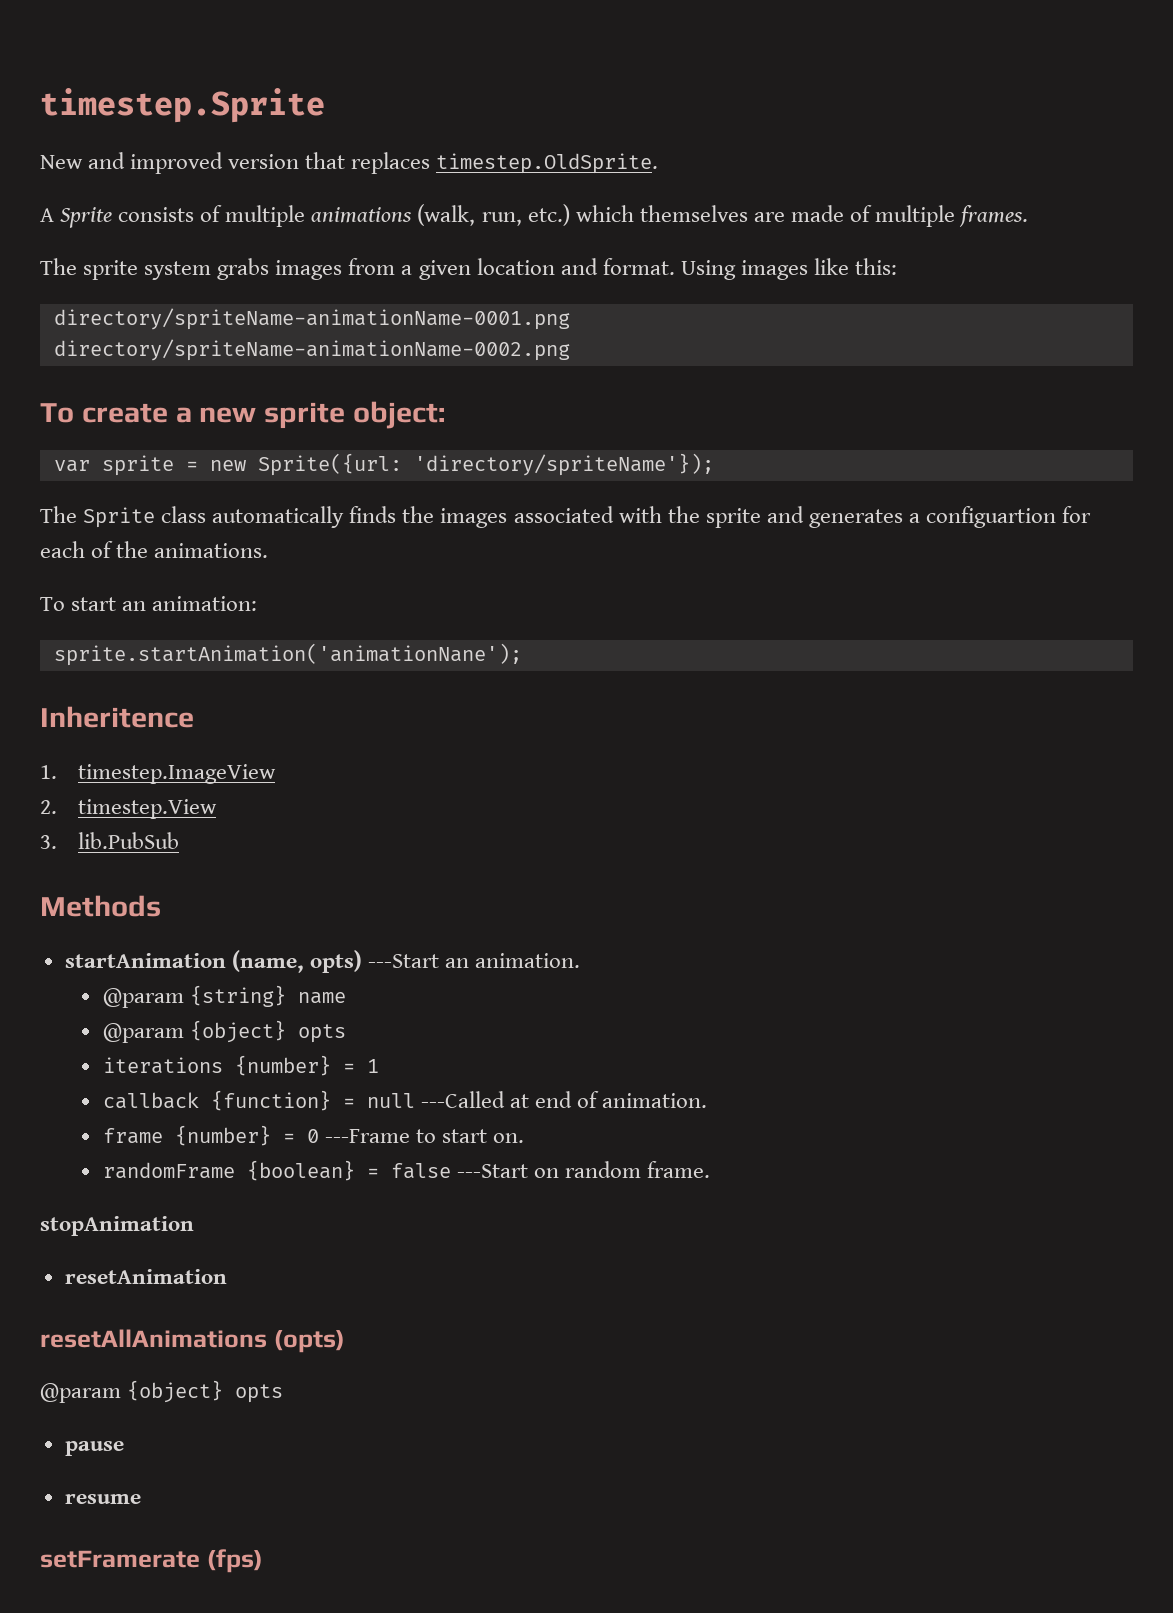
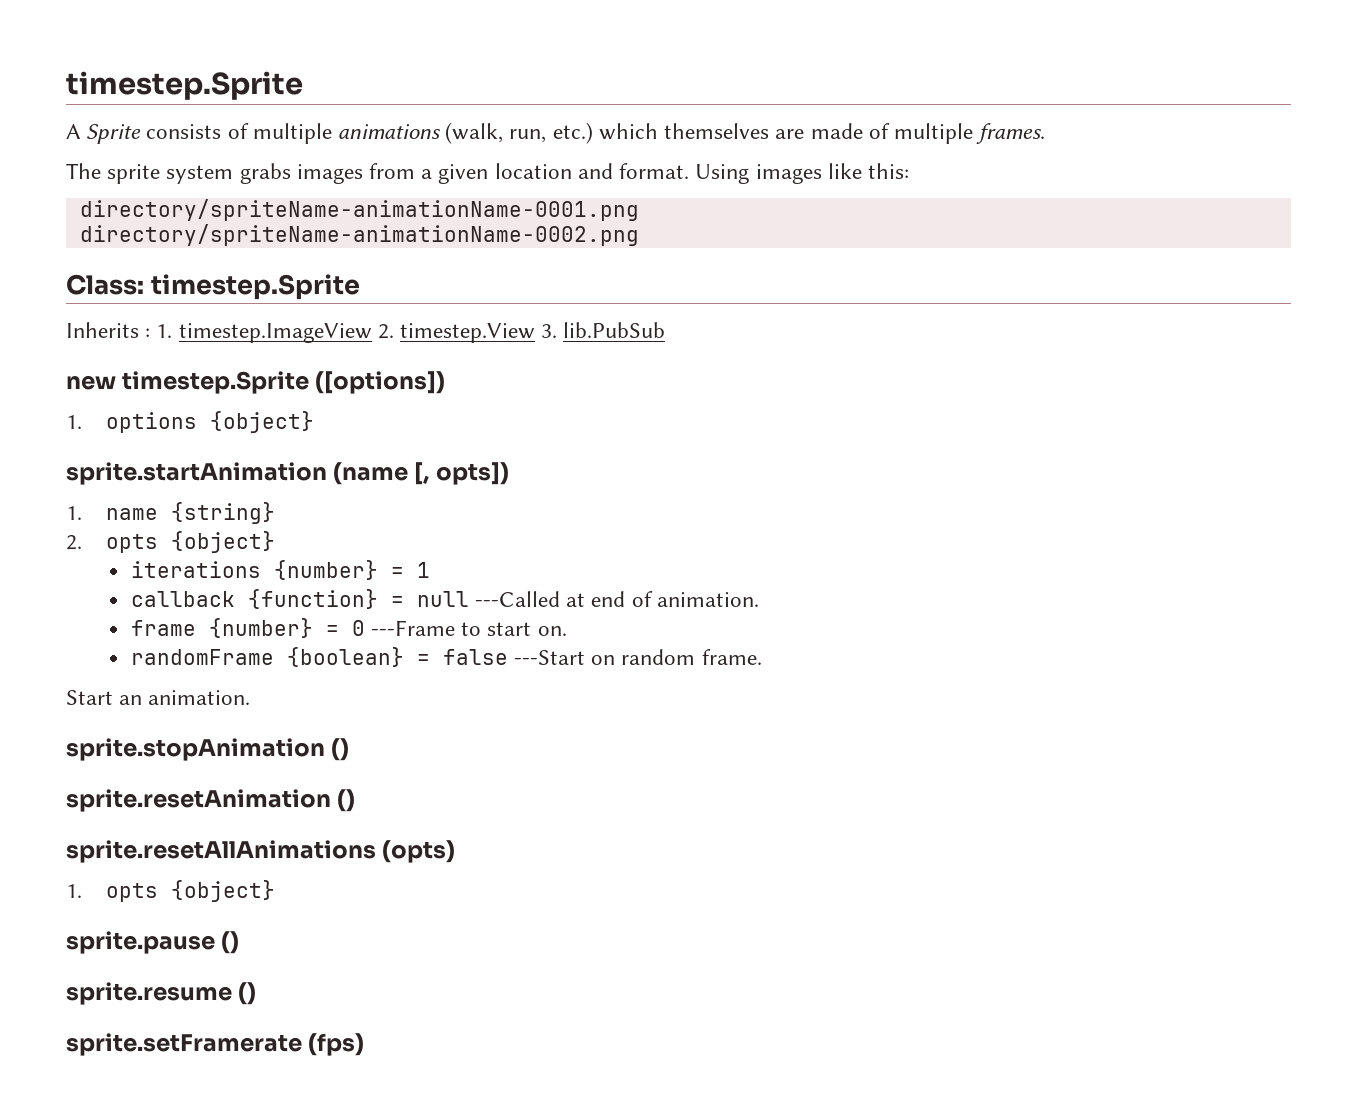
[40,88,325,123] [40,152,659,174] timestep.Sprite // New and improved version that replaces timestep.OldSprite. -> [66,71,303,100] timestep.Sprite
[40,401,446,429] [53,453,714,476] [40,506,1092,528] [40,541,269,558] [40,596,258,611] [53,643,522,666] [40,706,194,728] [40,764,276,784] [40,799,217,819] [40,832,179,849] [40,895,161,917] [64,950,581,973] [102,985,346,1008] [102,1020,346,1043] To create a new sprite object: // var sprite = new Sprite({url: 'directory/spriteName'}); // The Sprite class automatically finds the images associated with the sprite and generates a configuartion for each of the animations. // To start an animation: // sprite.startAnimation('animationNane'); // Inheritence // 1. timestep.ImageView // 2. timestep.View // 3. lib.PubSub // Methods // startAnimation (name, opts) ---Start an animation. // @param {string} name // @param {object} opts -> [66,274,360,300] [66,322,666,343] [66,371,446,394] [66,411,314,433] [66,462,509,485] [66,502,275,524] [66,531,275,553] Class: timestep.Sprite // Inherits : 1. timestep.ImageView 2. timestep.View 3. lib.PubSub // new timestep.Sprite ([options]) // 1. options {object} // sprite.startAnimation (name [, opts]) // 1. name {string} // 2. opts {object}
[40,1216,194,1236] [64,1269,227,1284] [40,1329,267,1348] stopAnimation // resetAnimation // resetAllAnimations -> [66,690,251,705] [66,738,350,761] [66,789,356,812] [66,840,376,863] Start an animation. // sprite.stopAnimation () // sprite.resetAnimation () // sprite.resetAllAnimations
[40,1380,284,1403] [64,1441,124,1456] [64,1494,141,1504] [40,1550,200,1568] @param {object} opts // pause // resume // setFramerate -> [66,880,275,902] [66,931,240,954] [66,982,257,1005] [66,1033,302,1056] 1. opts {object} // sprite.pause () // sprite.resume () // sprite.setFramerate

